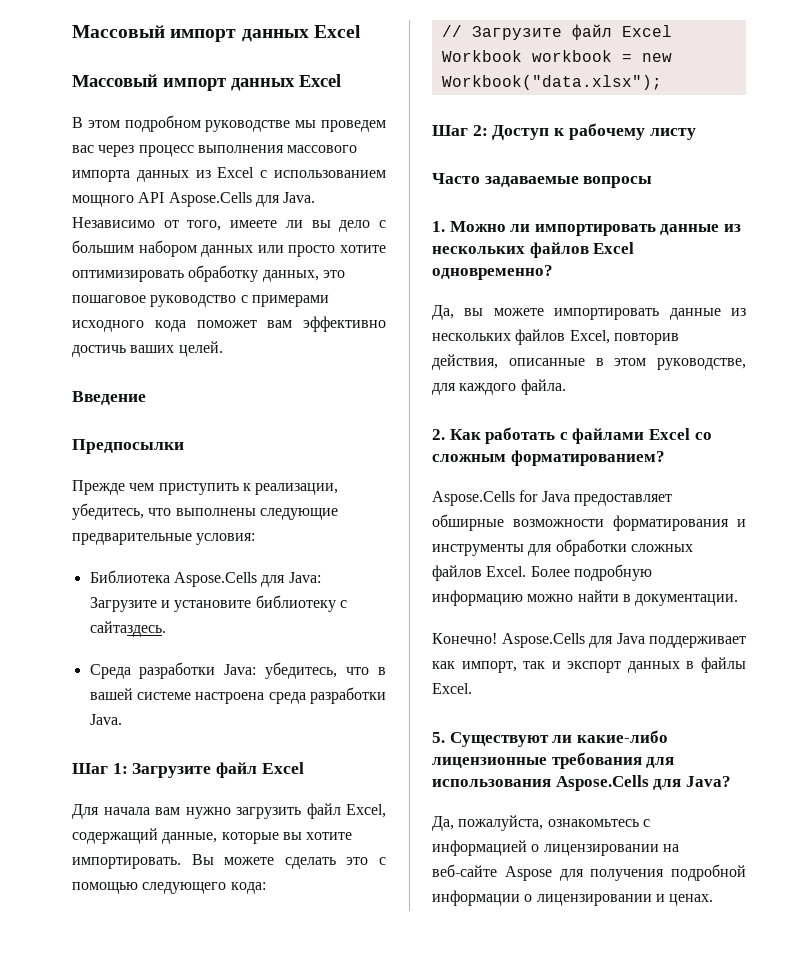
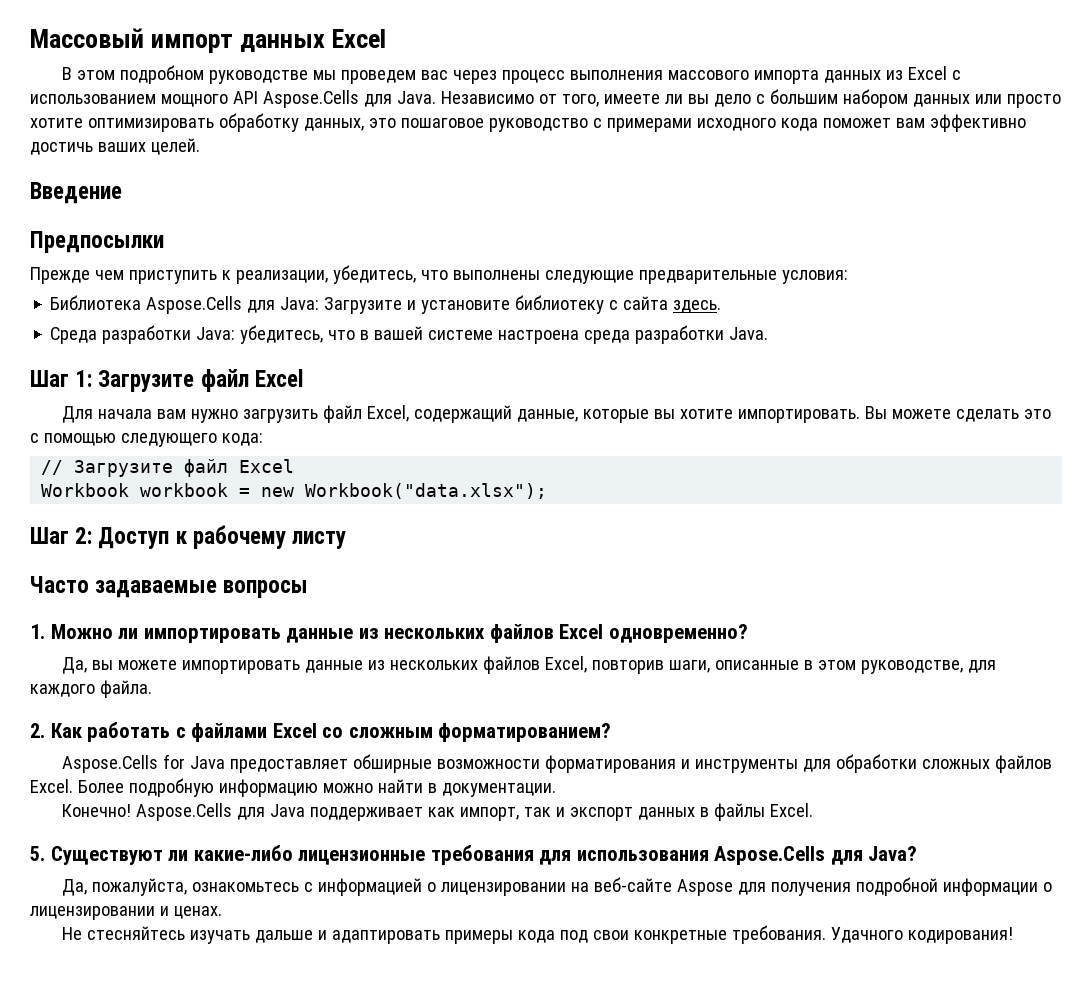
[72,25,361,42] [72,74,341,91] Массовый импорт данных Excel // Массовый импорт данных Excel -> [30,28,387,53] Массовый импорт данных Excel
[89,621,166,637] сайтаздесь. -> [623,296,722,313] сайта здесь.
[432,354,498,370] действия, -> [668,660,710,673] шаги,
(714, 900) none -> [61,925,1013,944] // Не стесняйтесь изучать дальше и адаптировать примеры кода под свои конкретные требования. Удачного кодирования!

